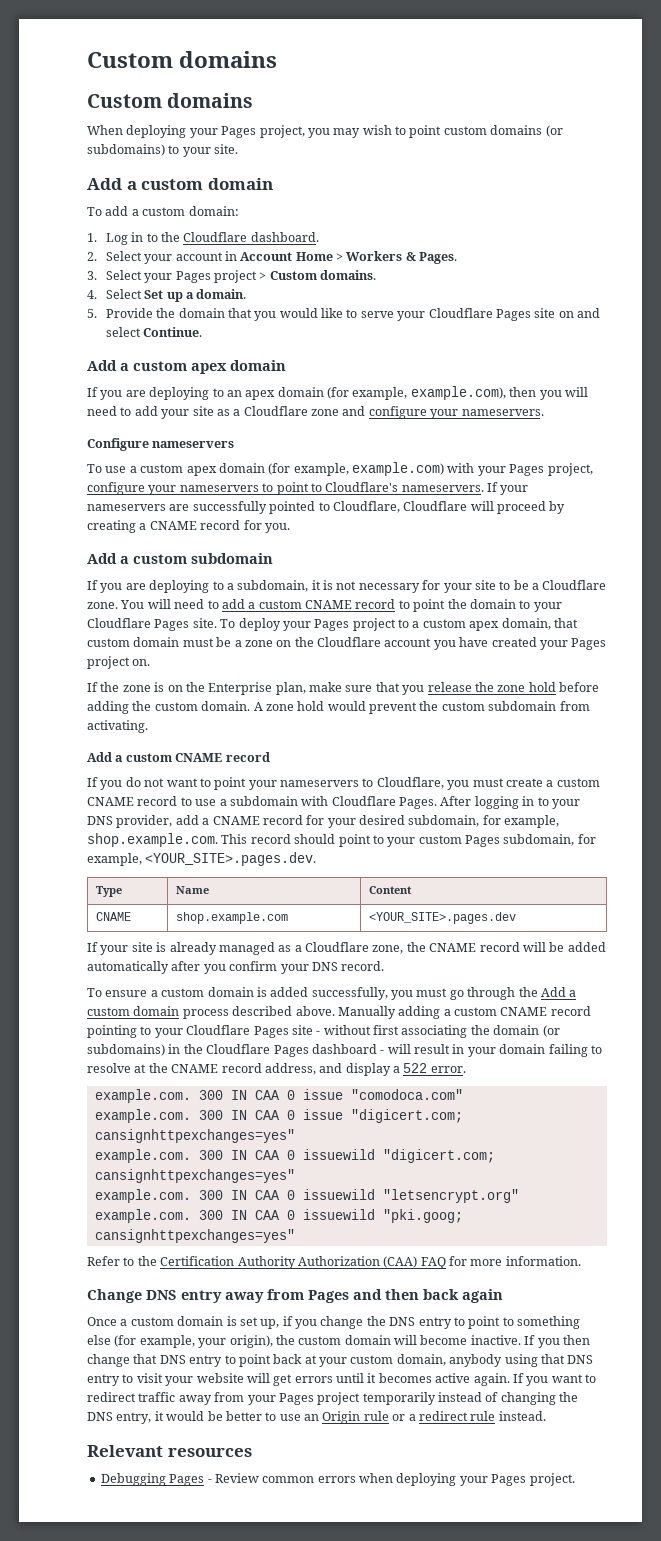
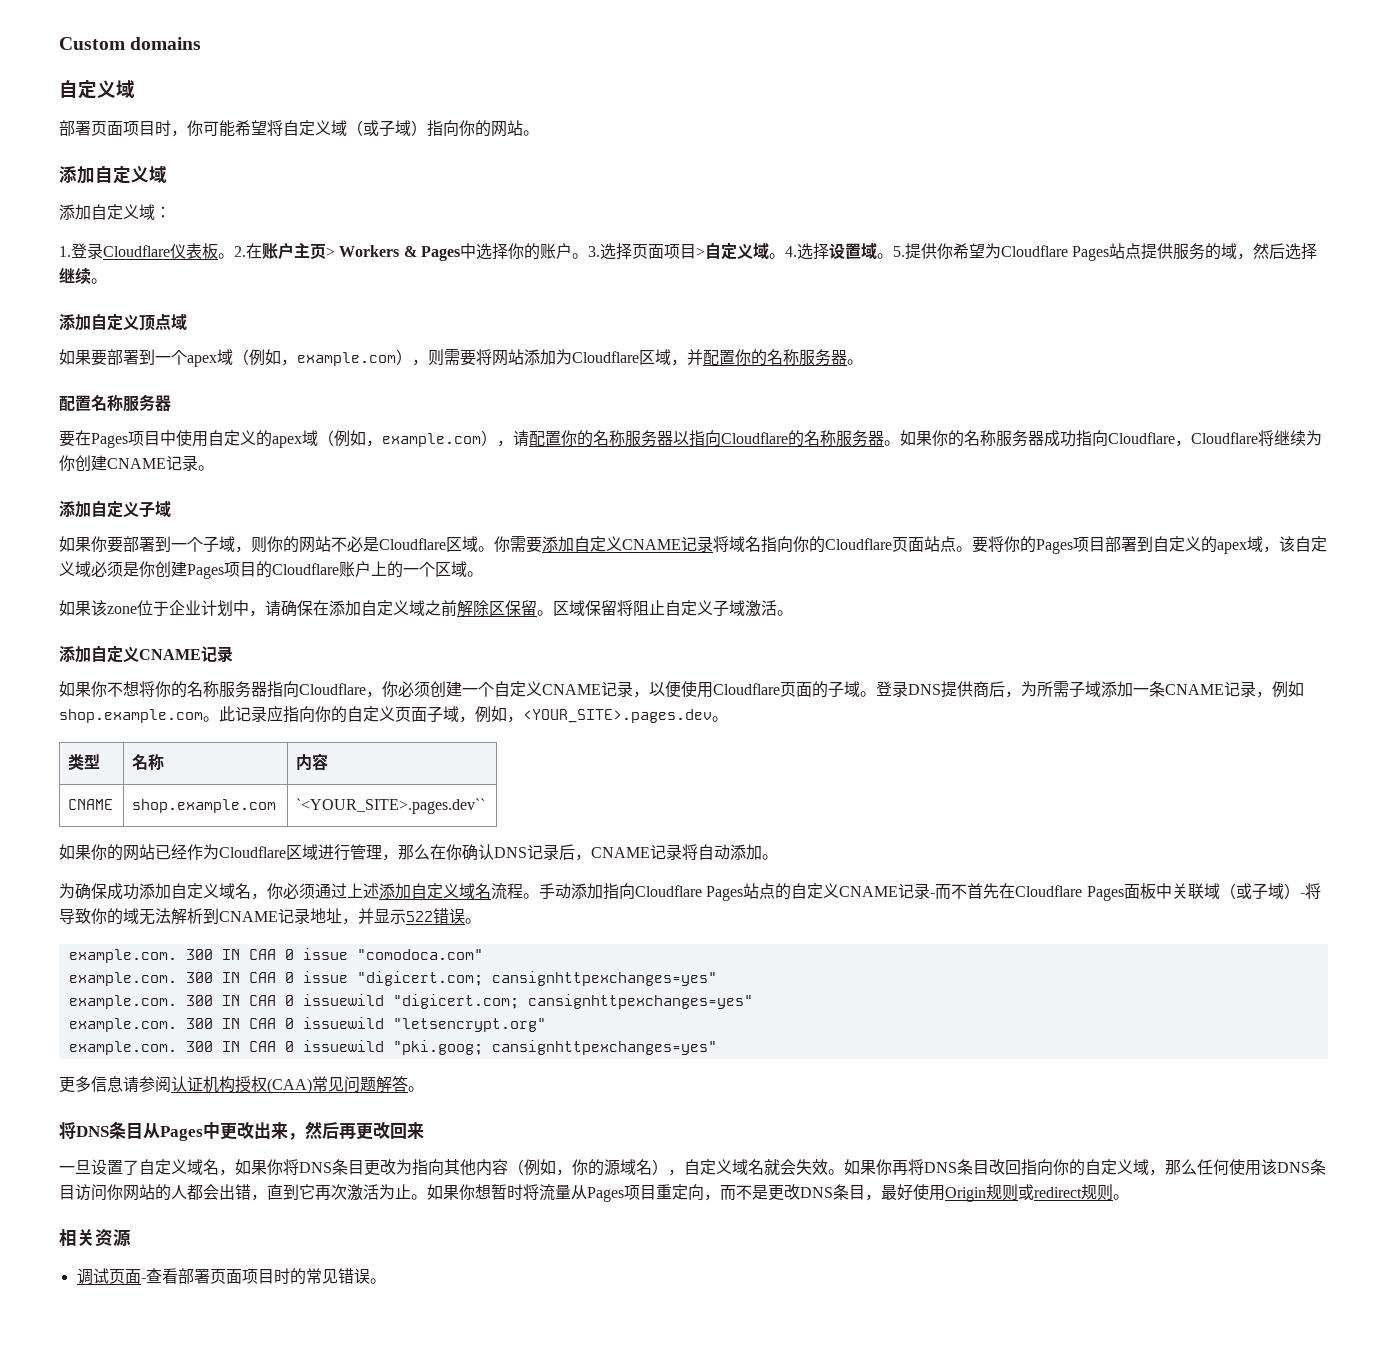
[87,51,278,68] [87,93,254,108] [87,125,563,138] [87,144,239,157] [87,178,273,190] [87,206,239,216] [87,232,319,245] [87,251,458,264] [87,270,377,283] [87,289,247,302] [87,308,601,321] [105,327,203,337] [87,360,286,374] [87,386,588,400] [87,406,544,419] [87,438,235,451] [87,462,593,476] [87,482,529,495] [87,501,566,514] [87,520,290,533] [87,553,273,564] [87,580,607,593] [87,599,562,612] [87,618,578,631] [87,637,607,650] [87,656,151,669] [87,682,599,695] [87,701,590,714] [87,720,148,733] [87,752,270,762] [87,777,600,790] [87,796,580,809] [87,815,560,828] [87,833,596,847] [87,852,317,866] [96,886,123,897] [176,886,210,894] [369,886,413,894] [96,912,132,921] [176,912,289,924] [369,912,517,924] [87,942,606,955] [87,961,385,974] [87,987,577,1000] [87,1006,591,1019] [87,1025,560,1038] [87,1044,602,1057] [87,1063,466,1076] Custom domains // Custom domains // When deploying your Pages project, you may wish to point custom domains (or subdomains) to your site. // Add a custom domain // To add a custom domain: // 1. Log in to the Cloudflare dashboard. // 2. Select your account in Account Home > Workers & Pages. // 3. Select your Pages project > Custom domains. // 4. Select Set up a domain. // 5. Provide the domain that you would like to serve your Cloudflare Pages site on and select Continue. // Add a custom apex domain // If you are deploying to an apex domain (for example, example.com), then you will need to add your site as a Cloudflare zone and configure your nameservers. // Configure nameservers // To use a custom apex domain (for example, example.com) with your Pages project, configure your nameservers to point to Cloudflare's nameservers. If your nameservers are successfully pointed to Cloudflare, Cloudflare will proceed by creating a CNAME record for you. // Add a custom subdomain // If you are deploying to a subdomain, it is not necessary for your site to be a Cloudflare zone. You will need to add a custom CNAME record to point the domain to your Cloudflare Pages site. To deploy your Pages project to a custom apex domain, that custom domain must be a zone on the Cloudflare account you have created your Pages project on. // If the zone is on the Enterprise plan, make sure that you release the zone hold before adding the custom domain. A zone hold would prevent the custom subdomain from activating. // Add a custom CNAME record // If you do not want to point your nameservers to Cloudflare, you must create a custom CNAME record to use a subdomain with Cloudflare Pages. After logging in to your DNS provider, add a CNAME record for your desired subdomain, for example, shop.example.com. This record should point to your custom Pages subdomain, for example, <YOUR_SITE>.pages.dev. // Type | Name | Content // CNAME | shop.example.com | <YOUR_SITE>.pages.dev // If your site is already managed as a Cloudflare zone, the CNAME record will be added automatically after you confirm your DNS record. // To ensure a custom domain is added successfully, you must go through the Add a custom domain process described above. Manually adding a custom CNAME record pointing to your Cloudflare Pages site - without first associating the domain (or subdomains) in the Cloudflare Pages dashboard - will result in your domain failing to resolve at the CNAME record address, and display a 522 error. -> [59,37,202,50] [59,80,135,99] [59,120,539,137] [59,165,167,184] [59,204,171,220] [59,242,1318,261] [59,267,107,285] [59,313,187,331] [59,349,863,367] [59,394,171,412] [59,430,1322,448] [59,455,214,472] [59,500,171,518] [59,536,1327,554] [59,561,483,579] [59,600,793,617] [59,645,233,663] [59,681,1304,698] [59,705,728,723] [68,754,101,770] [132,754,165,770] [296,753,329,771] [68,799,114,810] [132,799,277,813] [296,798,486,814] [59,844,778,861] [59,883,1321,901] [59,908,481,925] Custom domains // 自定义域 // 部署页面项目时，你可能希望将自定义域（或子域）指向你的网站。 // 添加自定义域 // 添加自定义域： // 1.登录Cloudflare仪表板。2.在账户主页> Workers & Pages中选择你的账户。3.选择页面项目>自定义域。4.选择设置域。5.提供你希望为Cloudflare Pages站点提供服务的域，然后选择继续。 // 添加自定义顶点域 // 如果要部署到一个apex域（例如，example.com），则需要将网站添加为Cloudflare区域，并配置你的名称服务器。 // 配置名称服务器 // 要在Pages项目中使用自定义的apex域（例如，example.com），请配置你的名称服务器以指向Cloudflare的名称服务器。如果你的名称服务器成功指向Cloudflare，Cloudflare将继续为你创建CNAME记录。 // 添加自定义子域 // 如果你要部署到一个子域，则你的网站不必是Cloudflare区域。你需要添加自定义CNAME记录将域名指向你的Cloudflare页面站点。要将你的Pages项目部署到自定义的apex域，该自定义域必须是你创建Pages项目的Cloudflare账户上的一个区域。 // 如果该zone位于企业计划中，请确保在添加自定义域之前解除区保留。区域保留将阻止自定义子域激活。 // 添加自定义CNAME记录 // 如果你不想将你的名称服务器指向Cloudflare，你必须创建一个自定义CNAME记录，以便使用Cloudflare页面的子域。登录DNS提供商后，为所需子域添加一条CNAME记录，例如shop.example.com。此记录应指向你的自定义页面子域，例如，<YOUR_SITE>.pages.dev。 // 类型 | 名称 | 内容 // CNAME | shop.example.com | `<YOUR_SITE>.pages.dev`` // 如果你的网站已经作为Cloudflare区域进行管理，那么在你确认DNS记录后，CNAME记录将自动添加。 // 为确保成功添加自定义域名，你必须通过上述添加自定义域名流程。手动添加指向Cloudflare Pages站点的自定义CNAME记录-而不首先在Cloudflare Pages面板中关联域（或子域）-将导致你的域无法解析到CNAME记录地址，并显示522错误。
[87,1256,581,1269] [87,1289,503,1303] [87,1316,580,1329] [87,1335,590,1348] [87,1354,594,1367] [87,1373,596,1386] [87,1392,579,1405] [87,1411,546,1424] [87,1445,252,1457] [100,1473,575,1486] Refer to the Certification Authority Authorization (CAA) FAQ for more information. // Change DNS entry away from Pages and then back again // Once a custom domain is set up, if you change the DNS entry to point to something else (for example, your origin), the custom domain will become inactive. If you then change that DNS entry to point back at your custom domain, anybody using that DNS entry to visit your website will get errors until it becomes active again. If you want to redirect traffic away from your Pages project temporarily instead of changing the DNS entry, it would be better to use an Origin rule or a redirect rule instead. // Relevant resources // Debugging Pages - Review common errors when deploying your Pages project. -> [59,1076,424,1094] [59,1121,424,1141] [59,1159,1326,1176] [59,1184,1129,1202] [59,1229,131,1247] [76,1268,386,1285] 更多信息请参阅认证机构授权(CAA)常见问题解答。 // 将DNS条目从Pages中更改出来，然后再更改回来 // 一旦设置了自定义域名，如果你将DNS条目更改为指向其他内容（例如，你的源域名），自定义域名就会失效。如果你再将DNS条目改回指向你的自定义域，那么任何使用该DNS条目访问你网站的人都会出错，直到它再次激活为止。如果你想暂时将流量从Pages项目重定向，而不是更改DNS条目，最好使用Origin规则或redirect规则。 // 相关资源 // 调试页面-查看部署页面项目时的常见错误。

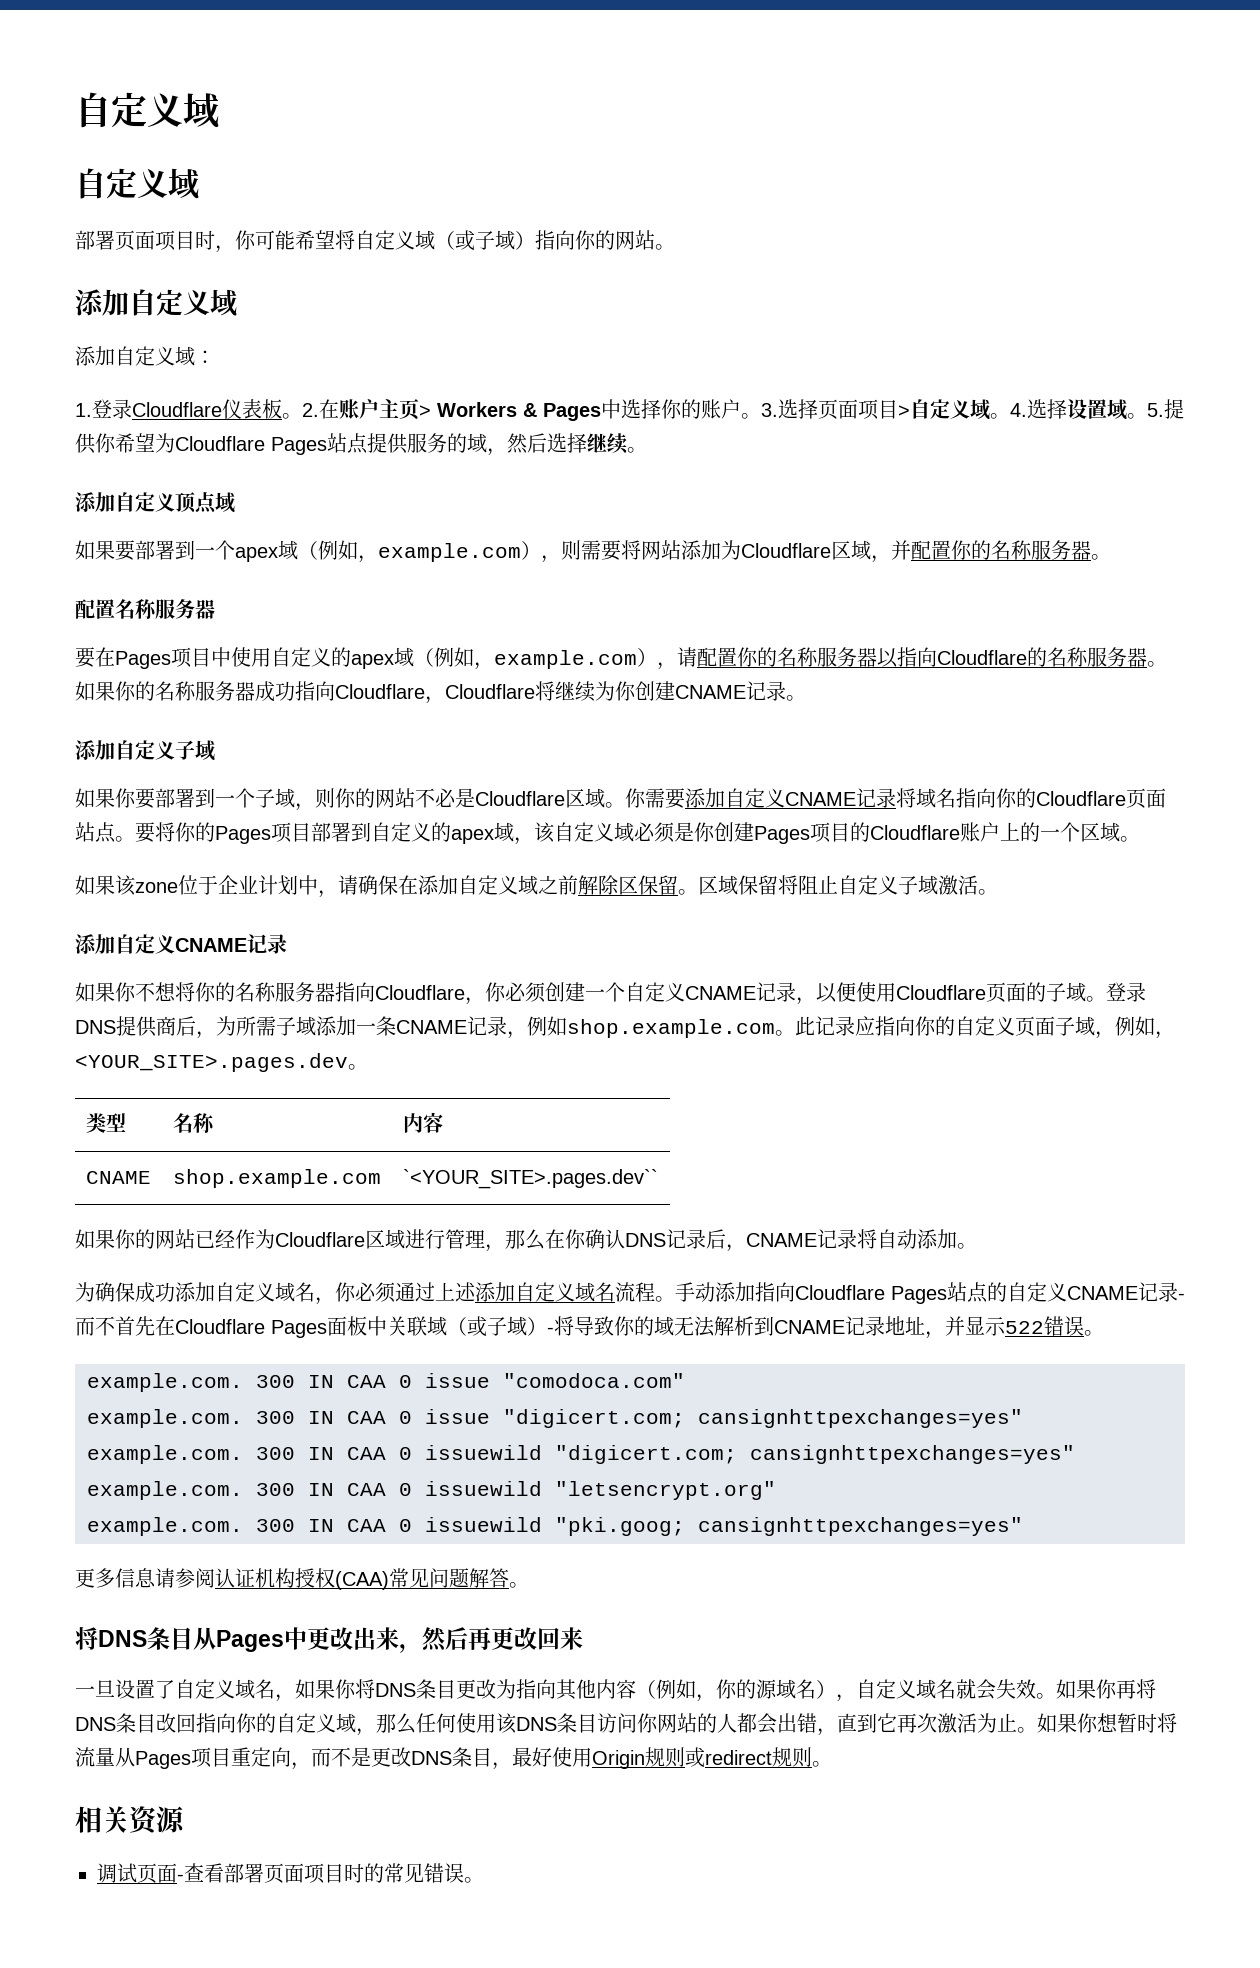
[59,37,202,50] Custom domains -> [75,92,219,128] 自定义域

